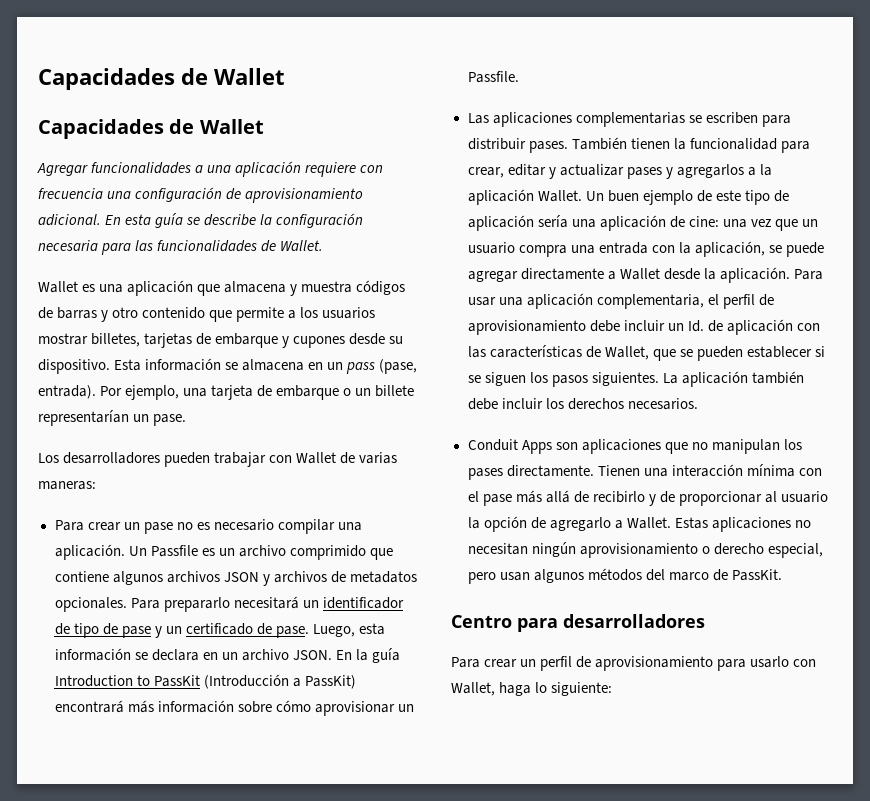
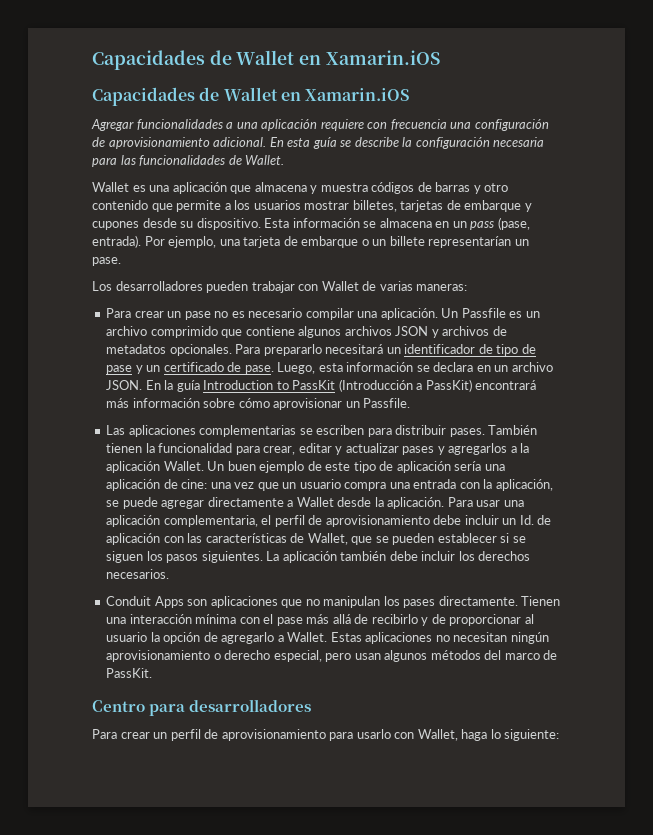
[38,68,285,90] [38,119,264,139] Capacidades de Wallet // Capacidades de Wallet -> [92,50,440,70] [92,87,411,106] Capacidades de Wallet en Xamarin.iOS // Capacidades de Wallet en Xamarin.iOS

